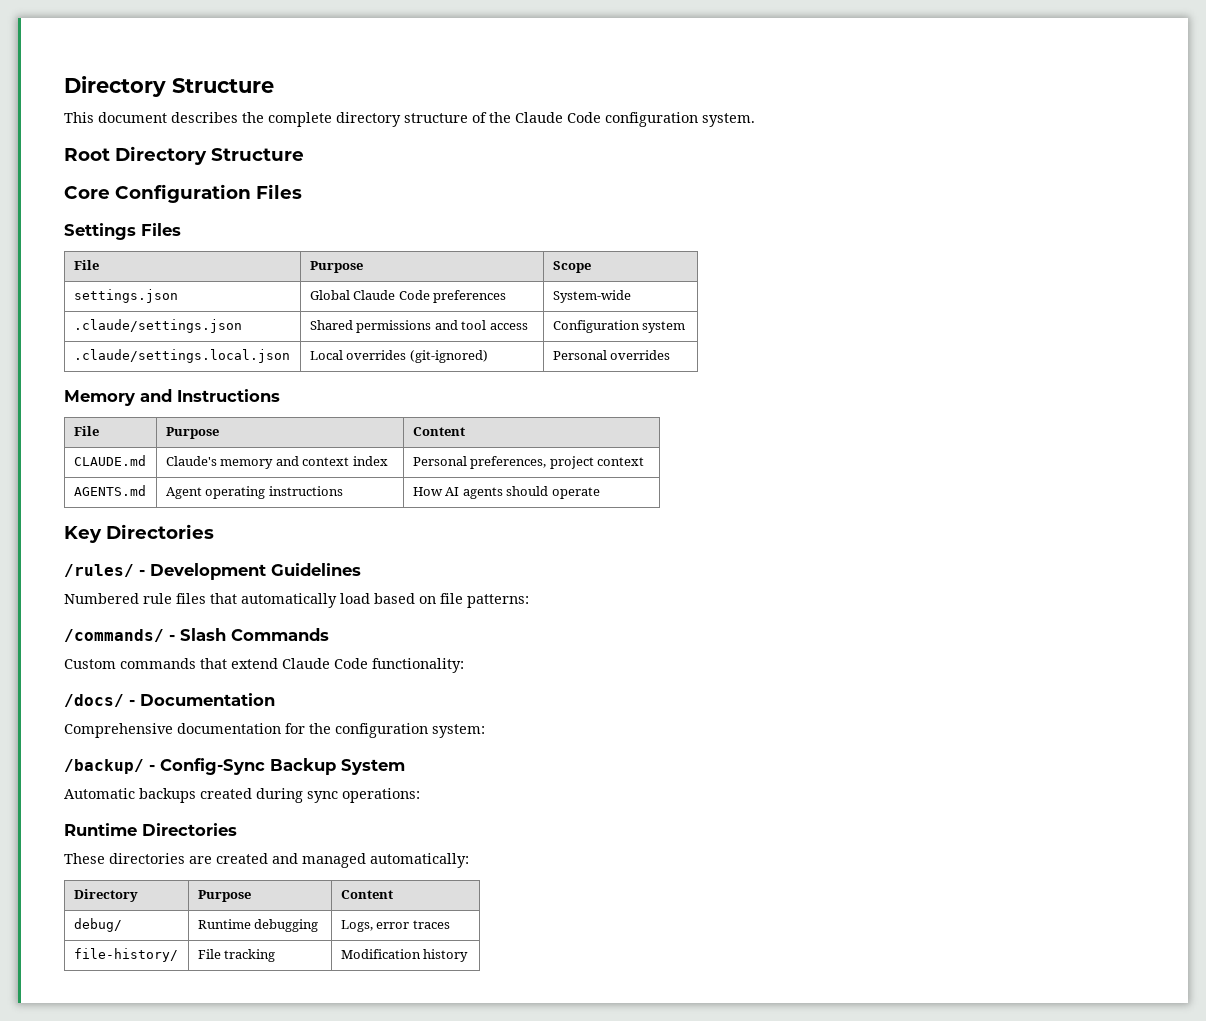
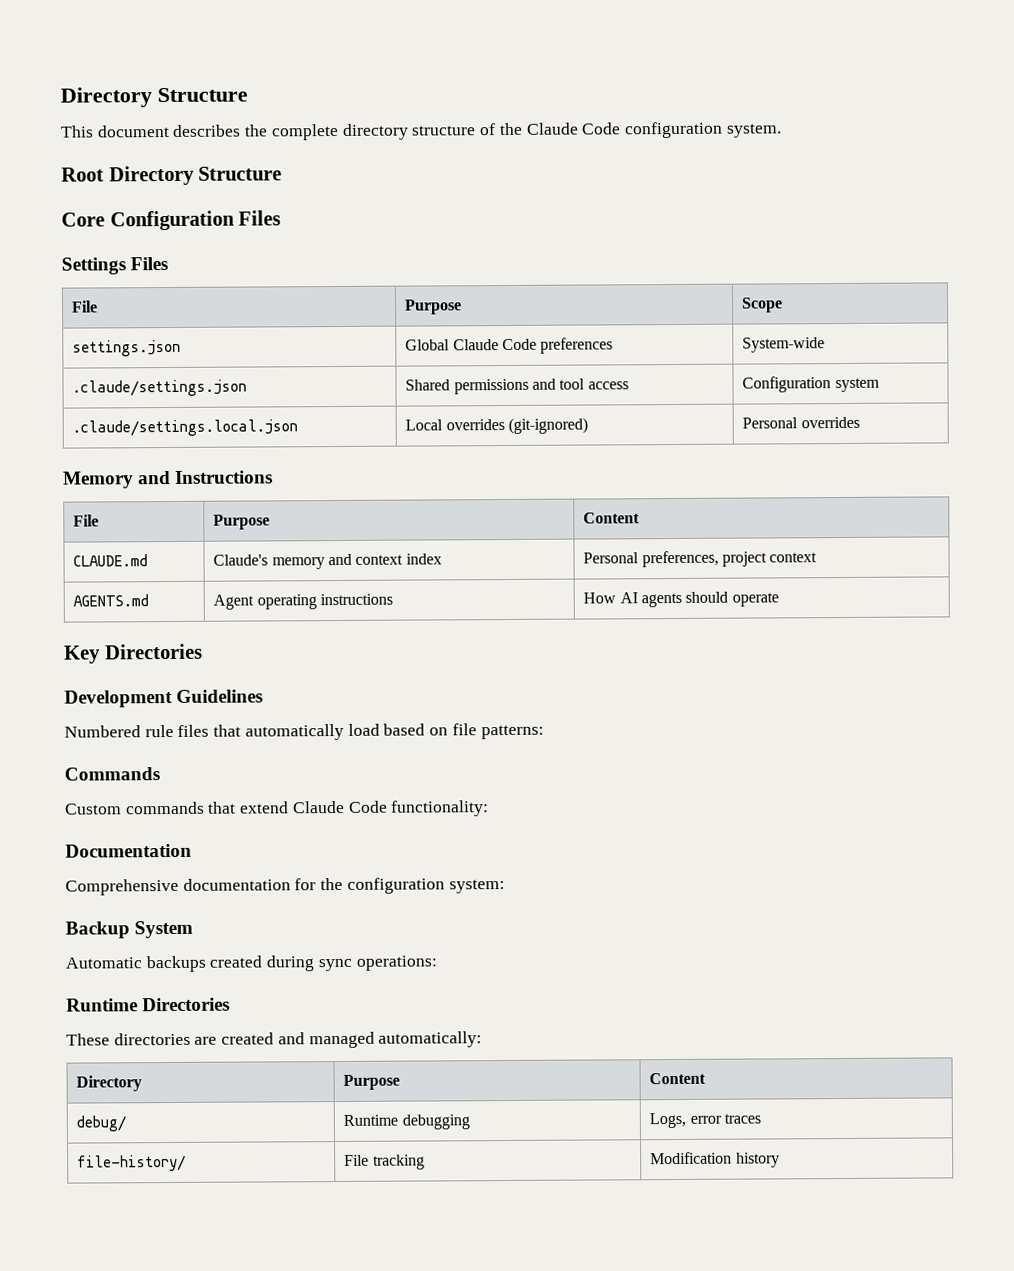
[64,564,145,577] /rules/ - -> (203, 651) none
[64,628,226,642] /commands/ - Slash -> (544, 732) none
[64,694,135,707] /docs/ - -> (490, 808) none
[64,758,265,775] /backup/ - Config-Sync -> (505, 886) none

